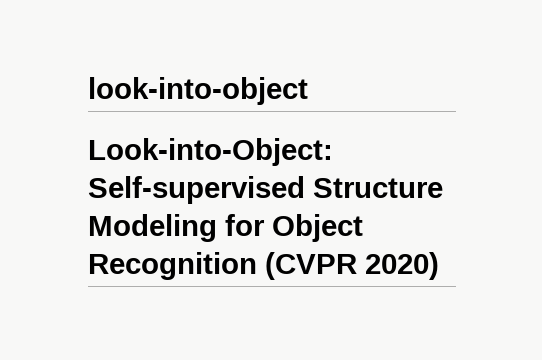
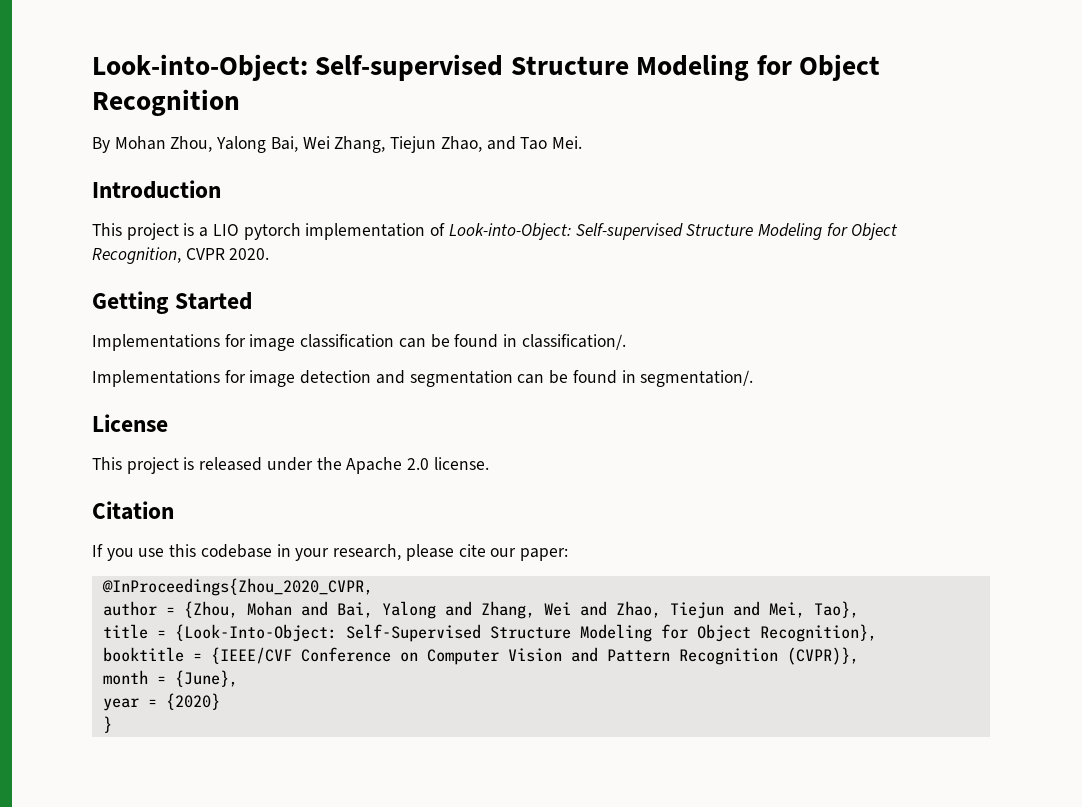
[88,77,308,105] look-into-object // -> (92, 67) none
[265,252,439,280] (CVPR 2020) -> [92,136,582,153] [92,180,221,199] [92,223,899,240] [92,247,270,264] [92,291,253,314] [92,334,626,351] [92,370,754,387] [92,414,168,432] [92,457,489,474] [92,501,174,520] [92,544,568,561] [101,578,373,596] [102,601,859,619] [102,624,877,642] [102,647,859,665] [102,670,238,687] [102,693,220,711] [102,716,112,733] // By Mohan Zhou, Yalong Bai, Wei Zhang, Tiejun Zhao, and Tao Mei. // Introduction // This project is a LIO pytorch implementation of Look-into-Object: Self-supervised Structure Modeling for Object Recognition, CVPR 2020. // Getting Started // Implementations for image classification can be found in classification/. // Implementations for image detection and segmentation can be found in segmentation/. // License // This project is released under the Apache 2.0 license. // Citation // If you use this codebase in your research, please cite our paper: // @InProceedings{Zhou_2020_CVPR, // author = {Zhou, Mohan and Bai, Yalong and Zhang, Wei and Zhao, Tiejun and Mei, Tao}, // title = {Look-Into-Object: Self-Supervised Structure Modeling for Object Recognition}, // booktitle = {IEEE/CVF Conference on Computer Vision and Pattern Recognition (CVPR)}, // month = {June}, // year = {2020} // }

